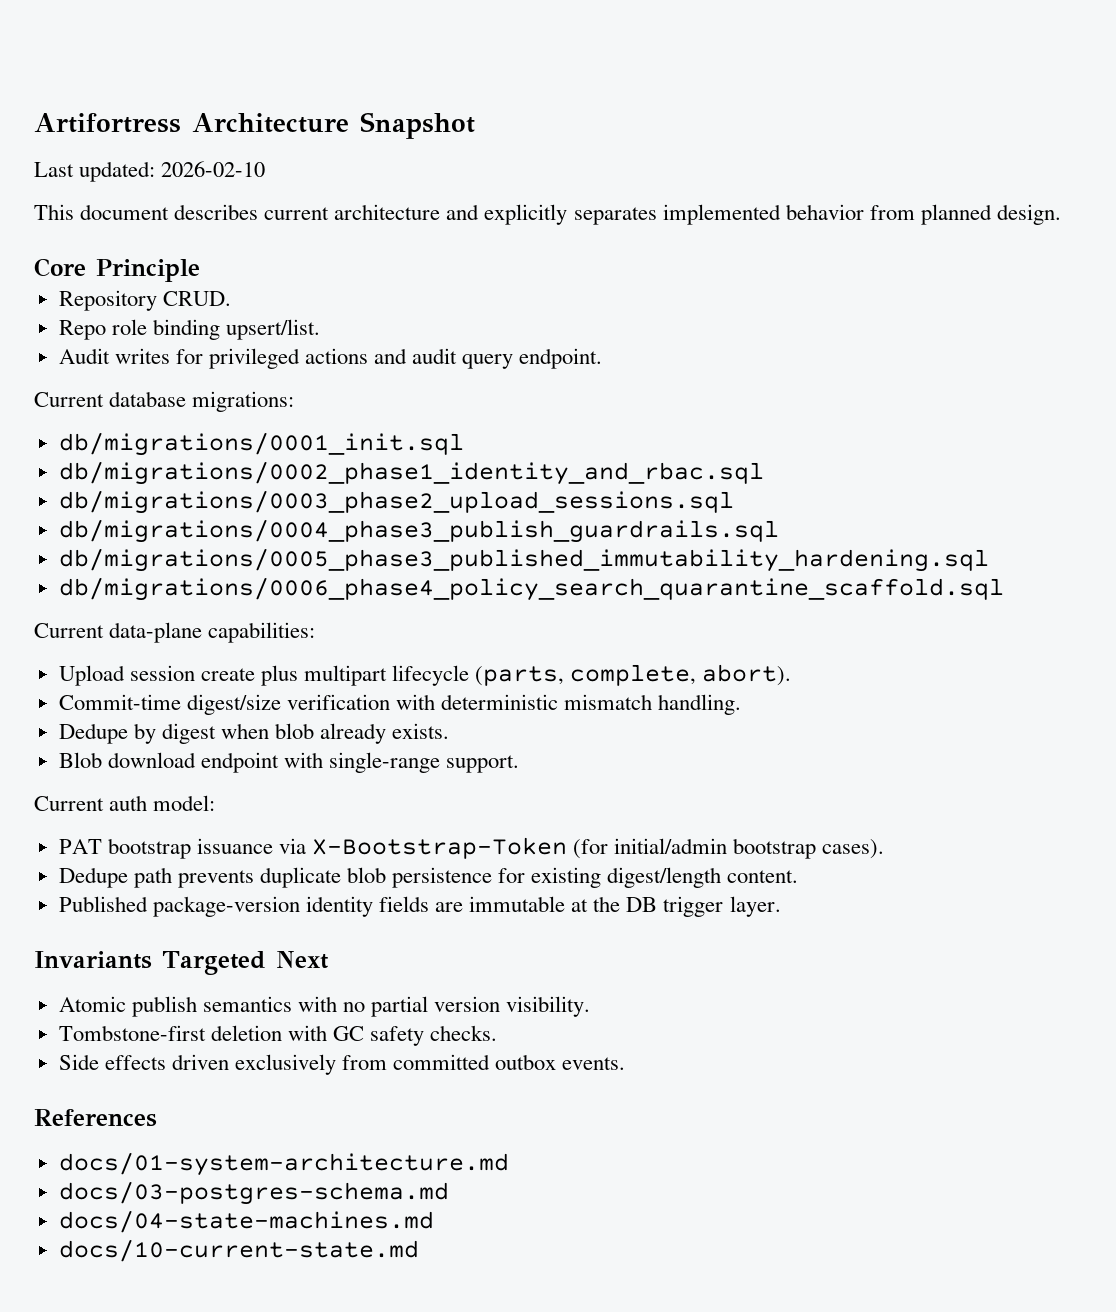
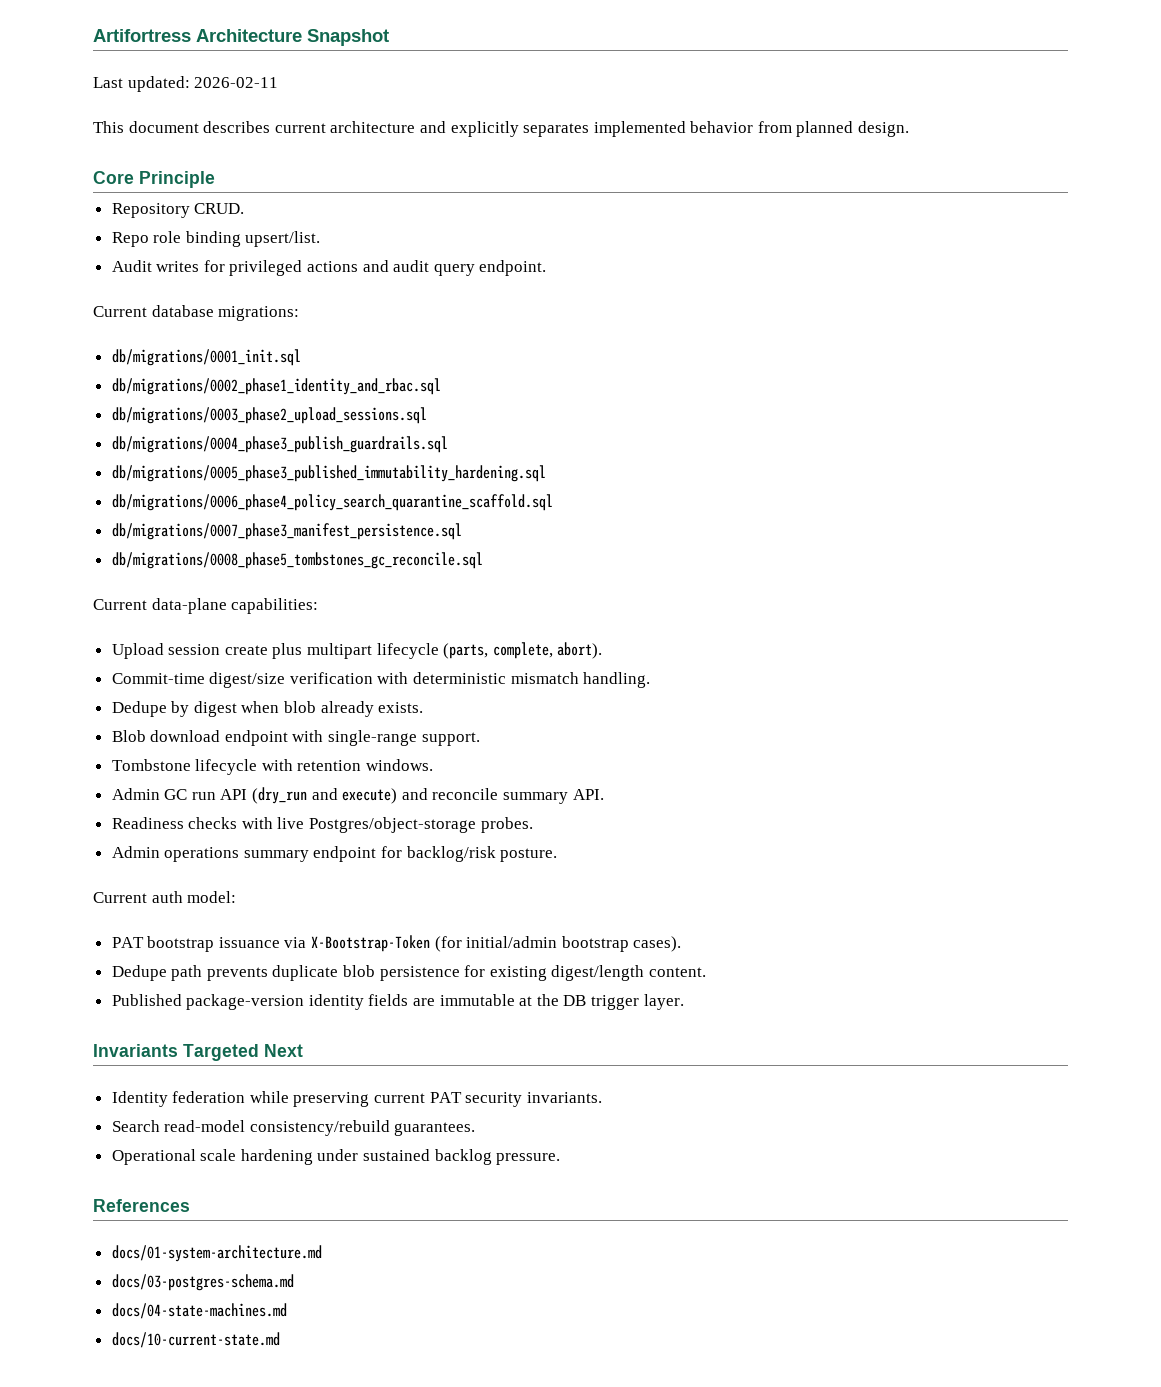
[161,161,266,177] 2026-02-10 -> [194,77,279,88] 2026-02-11
(1004, 589) none -> [111,523,462,540] [111,552,483,569] // db/migrations/0007_phase3_manifest_persistence.sql // db/migrations/0008_phase5_tombstones_gc_reconcile.sql
(520, 764) none -> [111,759,434,775] [111,787,604,804] [111,817,533,833] [111,846,558,862] // Tombstone lifecycle with retention windows. // Admin GC run API (dry_run and execute) and reconcile summary API. // Readiness checks with live Postgres/object-storage probes. // Admin operations summary endpoint for backlog/risk posture.
[58,996,591,1017] [58,1025,498,1046] [58,1054,626,1075] Atomic publish semantics with no partial version visibility. // Tombstone-first deletion with GC safety checks. // Side effects driven exclusively from committed outbox events. -> [111,1091,602,1107] [111,1120,476,1136] [111,1149,561,1165] Identity federation while preserving current PAT security invariants. // Search read-model consistency/rebuild guarantees. // Operational scale hardening under sustained backlog pressure.

